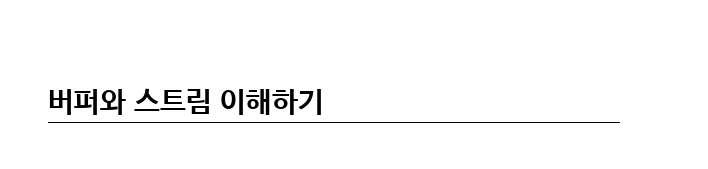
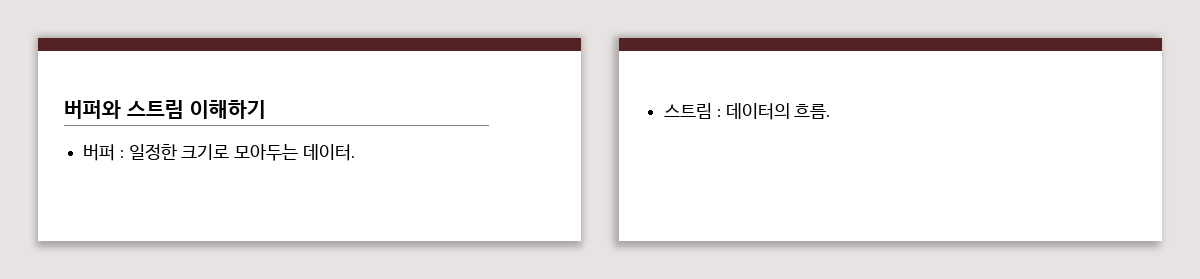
(324, 102) none -> [83,144,355,161] [664,103,831,120] // 버퍼 : 일정한 크기로 모아두는 데이터. // 스트림 : 데이터의 흐름.

